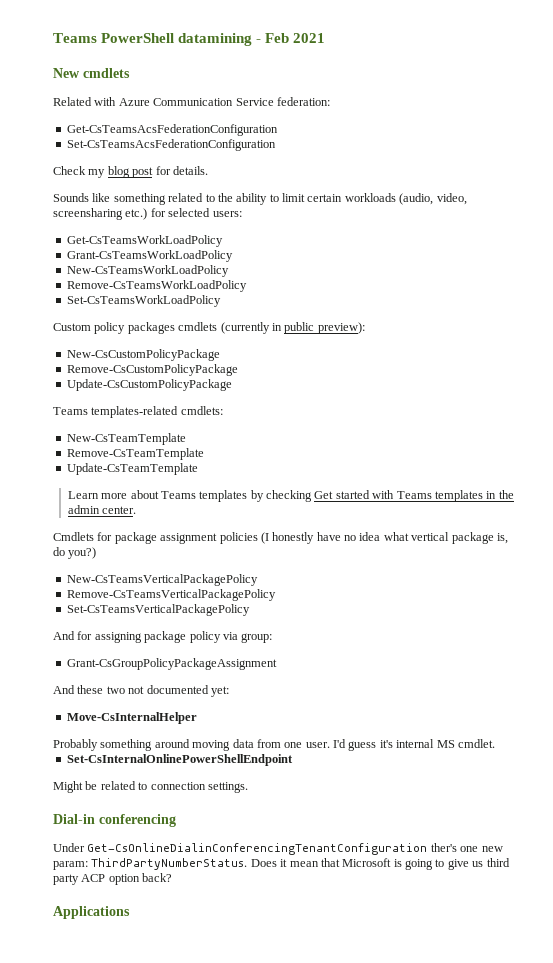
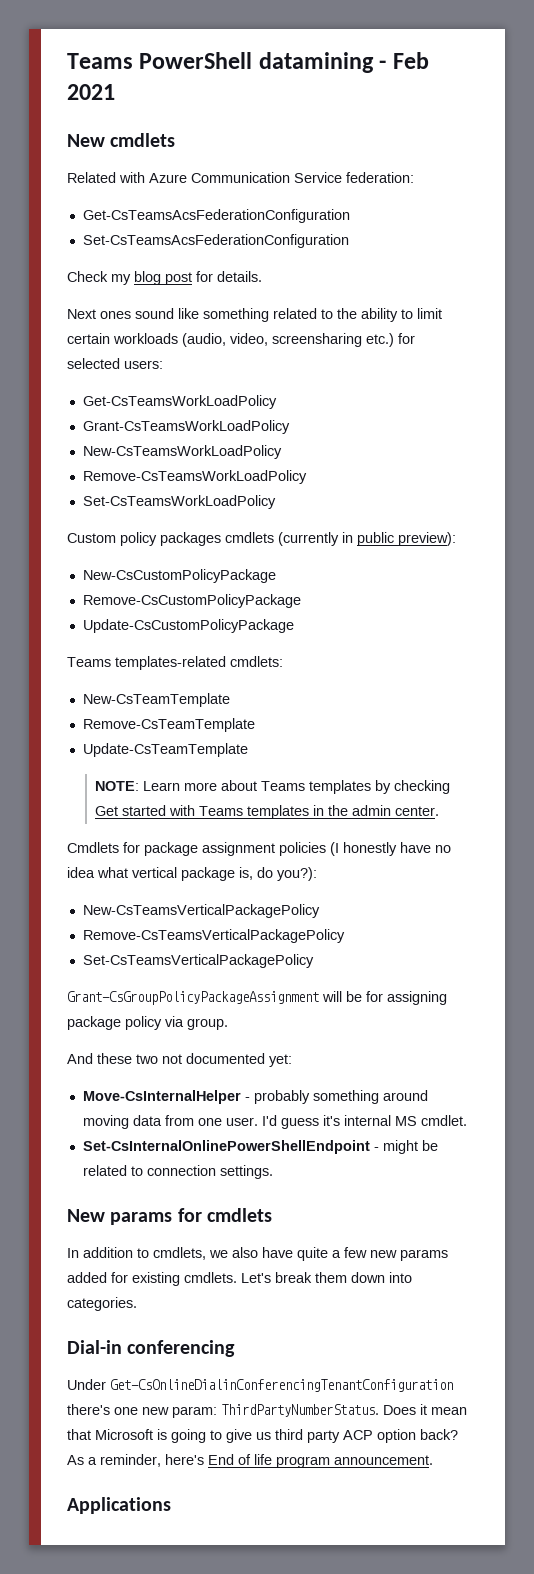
[53,193,89,202] Sounds -> [67,308,174,319] Next ones sound
(198, 469) none -> [95,781,140,791] NOTE:
[68,547,97,559] you?) -> [277,867,317,881] you?):
[53,631,75,640] And -> [67,991,362,1005] Grant-CsGroupPolicyPackageAssignment will be
[241,633,273,643] [66,658,277,670] group: // Grant-CsGroupPolicyPackageAssignment -> [187,1018,228,1030] group.
[53,739,98,751] // Probably -> [244,1090,310,1104] - probably
[53,781,83,793] // Might -> [373,1140,418,1154] - might
(248, 787) none -> [67,1208,272,1225] [67,1247,448,1261] [67,1272,412,1286] [67,1297,137,1311] // New params for cmdlets // In addition to cmdlets, we also have quite a few new params added for existing cmdlets. Let's break them down into categories.
[430,843,457,852] ther's -> [67,1404,110,1415] there's
(173, 877) none -> [67,1454,433,1468] As a reminder, here's End of life program announcement.

